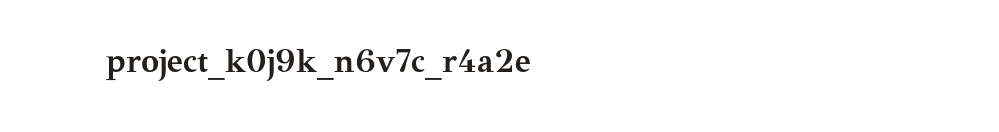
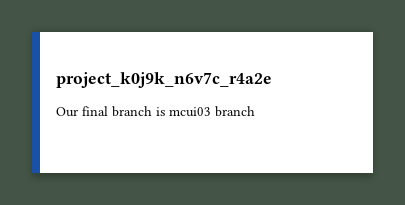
(531, 65) none -> [56,106,255,117] // Our final branch is mcui03 branch

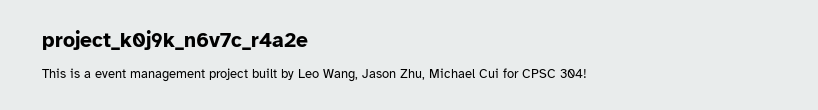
[56,106,255,117] Our final branch is mcui03 branch -> [42,68,587,82] This is a event management project built by Leo Wang, Jason Zhu, Michael Cui for CPSC 304!

